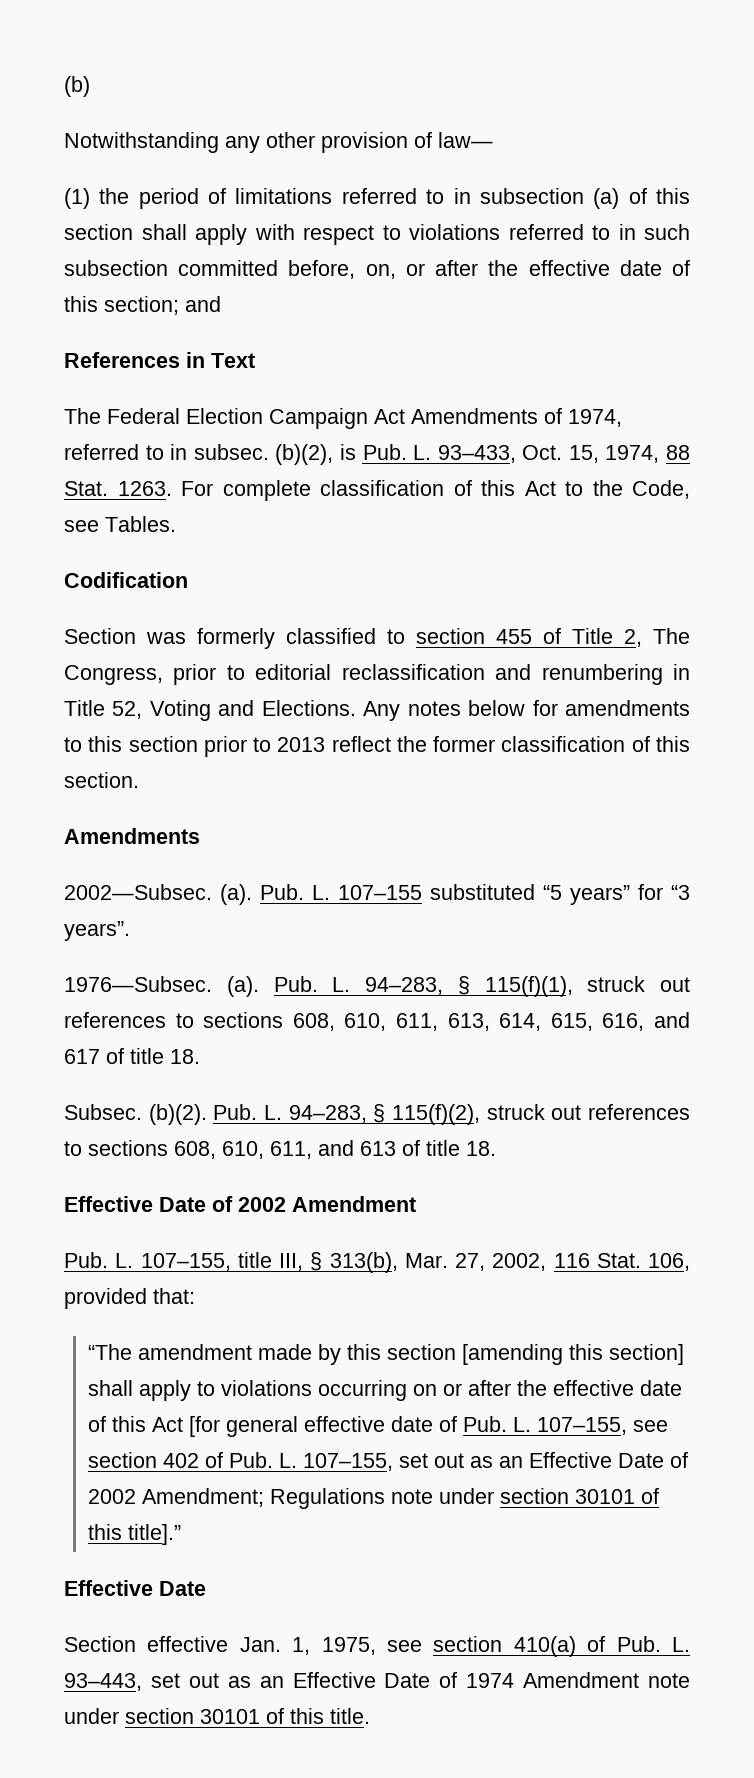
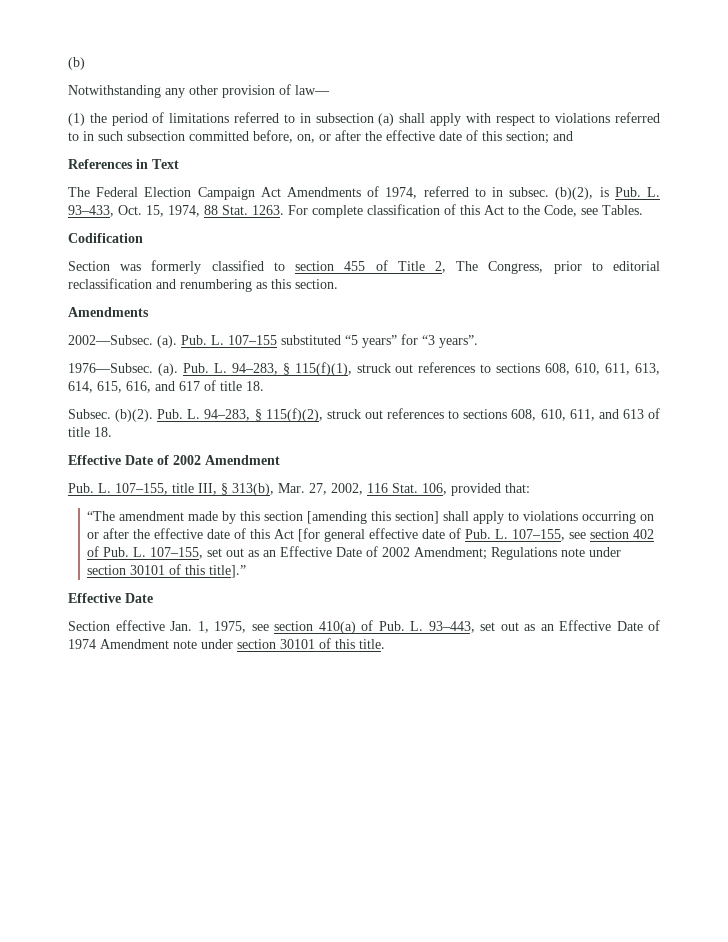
[628,188,691,204] [64,224,133,240] of this section -> (395, 119) none
[673,664,691,680] [64,700,691,721] [64,736,650,757] in Title 52, Voting and Elections. Any notes below for amendments to this section prior to 2013 reflect the former classification of -> [256,282,267,289] as

